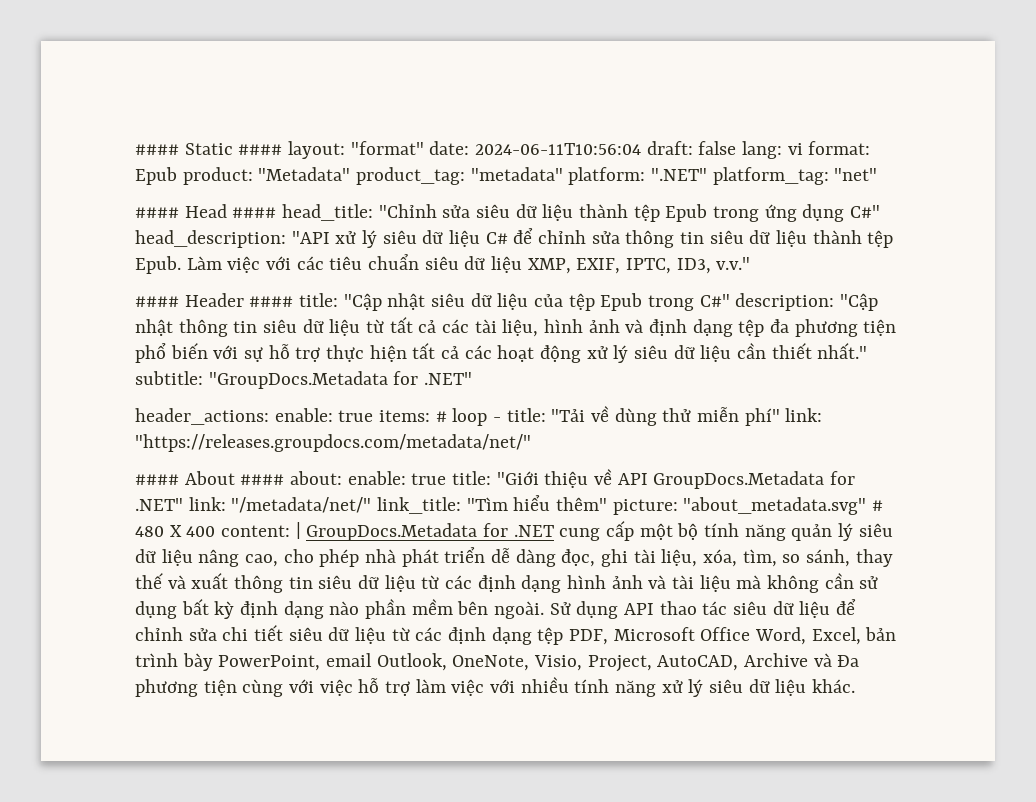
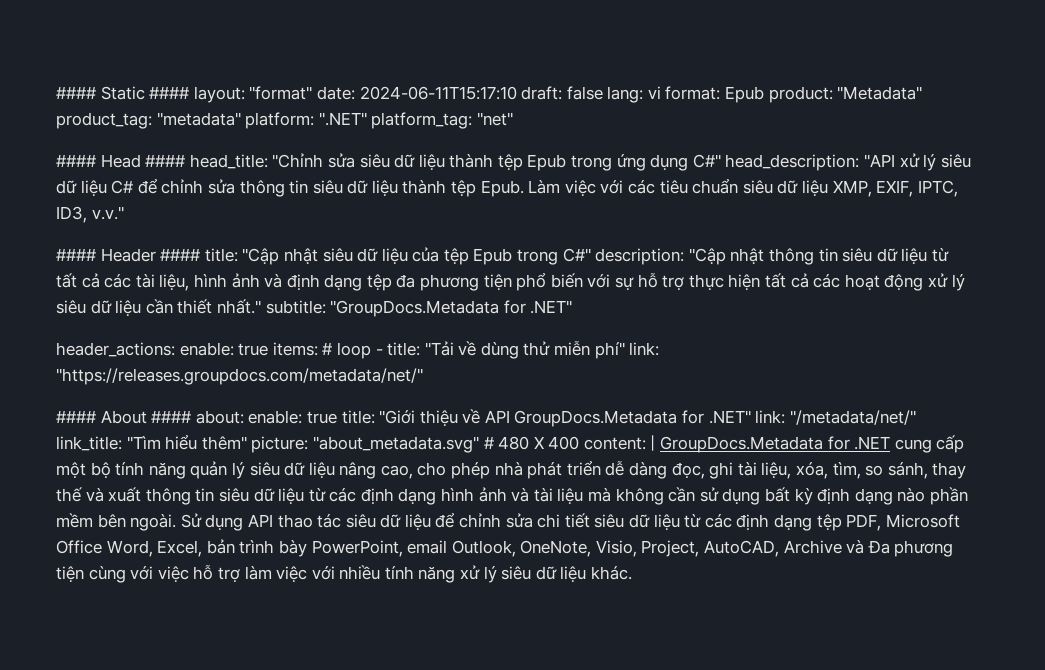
[475,143,642,155] 2024-06-11T10:56:04 -> [359,86,517,100] 2024-06-11T15:17:10

